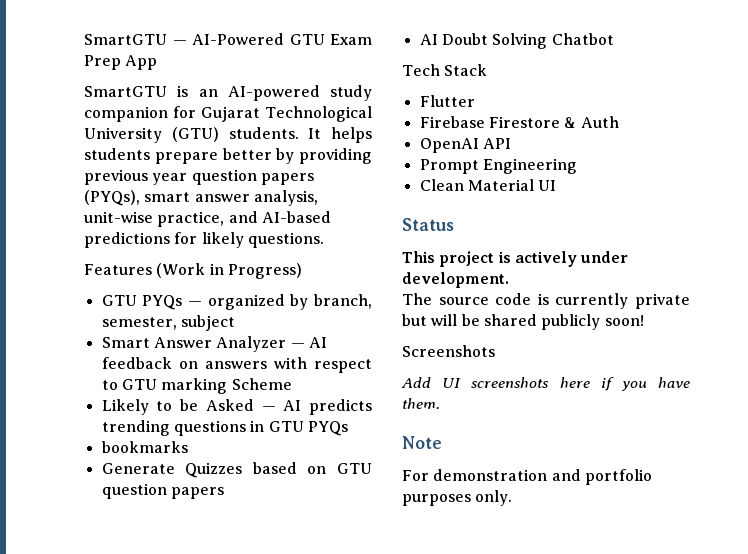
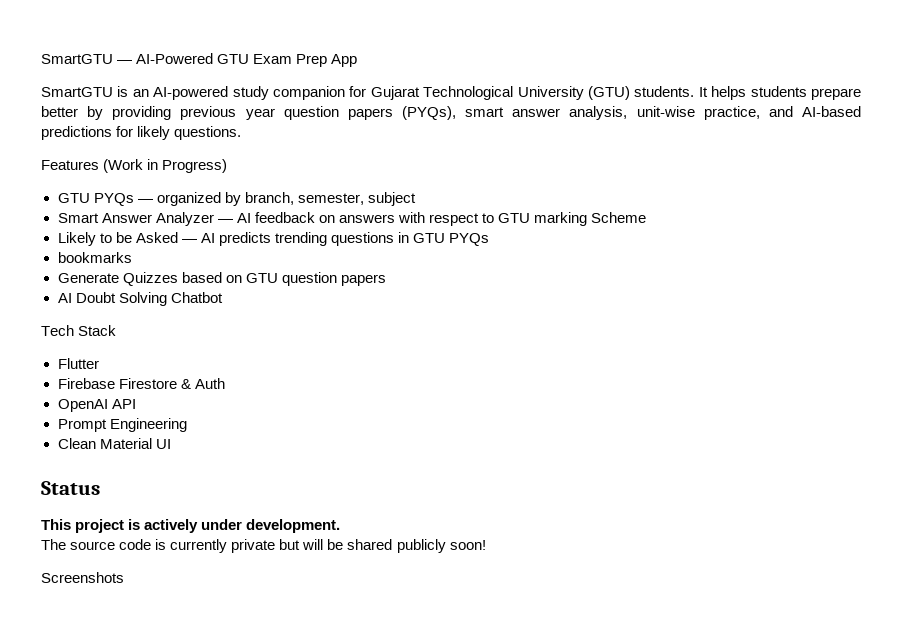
[401,377,690,391] [402,398,440,409] [402,436,442,449] [402,469,652,485] [402,490,513,506] // Add UI screenshots here if you have them. // Note // For demonstration and portfolio purposes only. -> (124, 577) none

